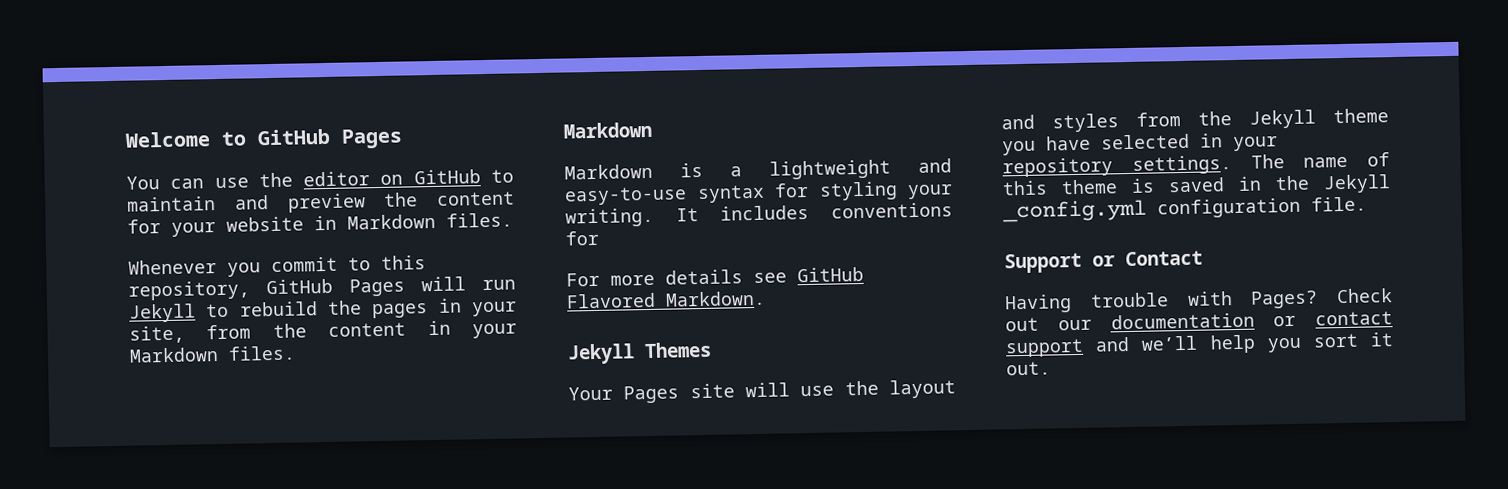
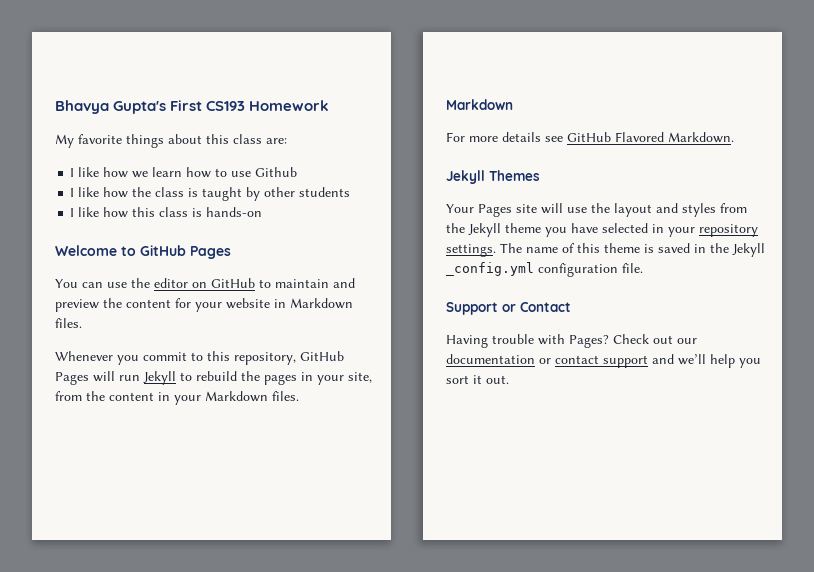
(125, 139) none -> [55,100,330,114] [55,134,287,148] [70,167,298,178] [70,187,351,201] [70,207,263,218] Bhavya Gupta's First CS193 Homework // My favorite things about this class are: // I like how we learn how to use Github // I like how the class is taught by other students // I like how this class is hands-on //
[564,158,952,180] [564,181,953,206] [565,202,953,228] [565,230,599,246] // Markdown is a lightweight and easy-to-use syntax for styling your writing. It includes conventions for -> (513, 104) none

